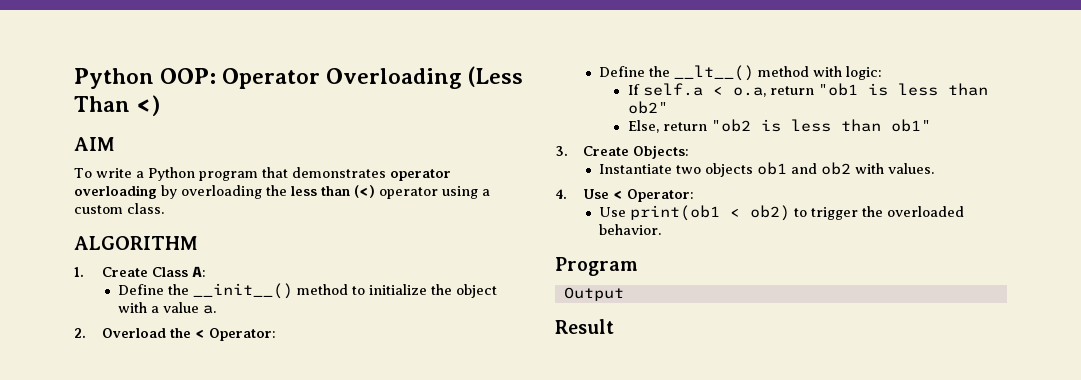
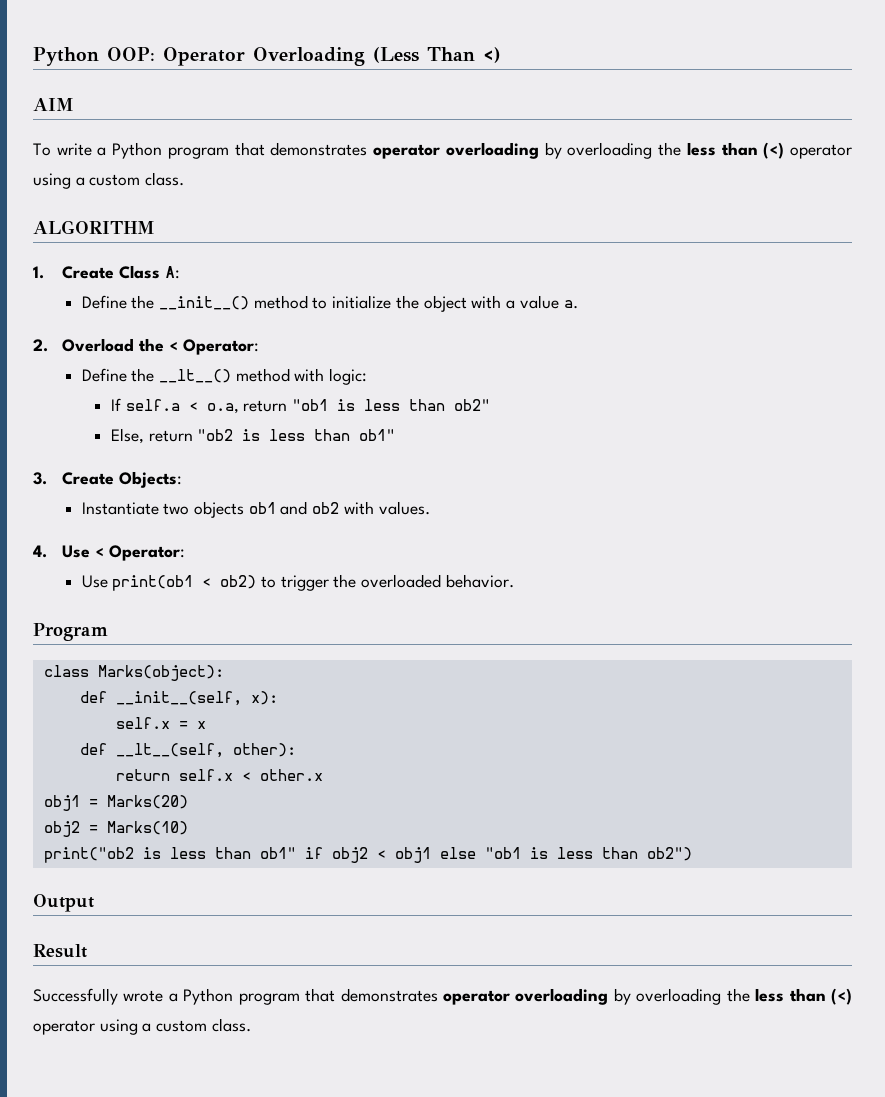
[563,287,624,301] [555,319,614,334] Output // Result -> [43,665,224,681] [79,691,278,706] [115,717,206,729] [79,743,296,758] [115,769,323,781] [43,795,188,811] [43,821,188,837] [43,847,692,863] [33,894,94,912] [33,944,87,958] [33,988,853,1005] [33,1018,251,1035] class Marks(object): // def __init__(self, x): // self.x = x // def __lt__(self, other): // return self.x < other.x // obj1 = Marks(20) // obj2 = Marks(10) // print("ob2 is less than ob1" if obj2 < obj1 else "ob1 is less than ob2") // Output // Result // Successfully wrote a Python program that demonstrates operator overloading by overloading the less than (<) operator using a custom class.

